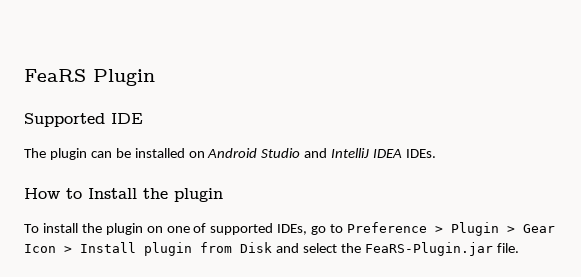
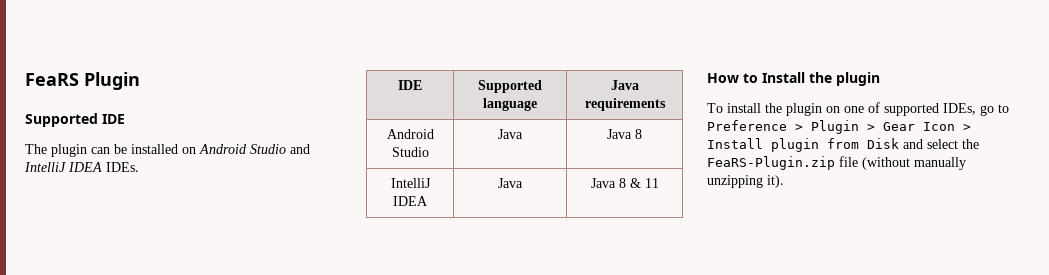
(437, 153) none -> [398,80,422,90] [478,80,542,93] [483,98,537,111] [610,80,639,90] [584,98,666,111] [386,129,434,139] [391,147,429,157] [498,129,523,139] [607,129,642,139] [390,178,431,188] [393,196,428,206] [498,178,523,188] [590,178,659,188] // IDE | Supported language | Java requirements // Android Studio | Java | Java 8 // IntelliJ IDEA | Java | Java 8 & 11
[364,242,519,256] FeaRS-Plugin.jar file. -> [707,156,966,170] [707,175,784,188] FeaRS-Plugin.zip file (without manually unzipping it).

